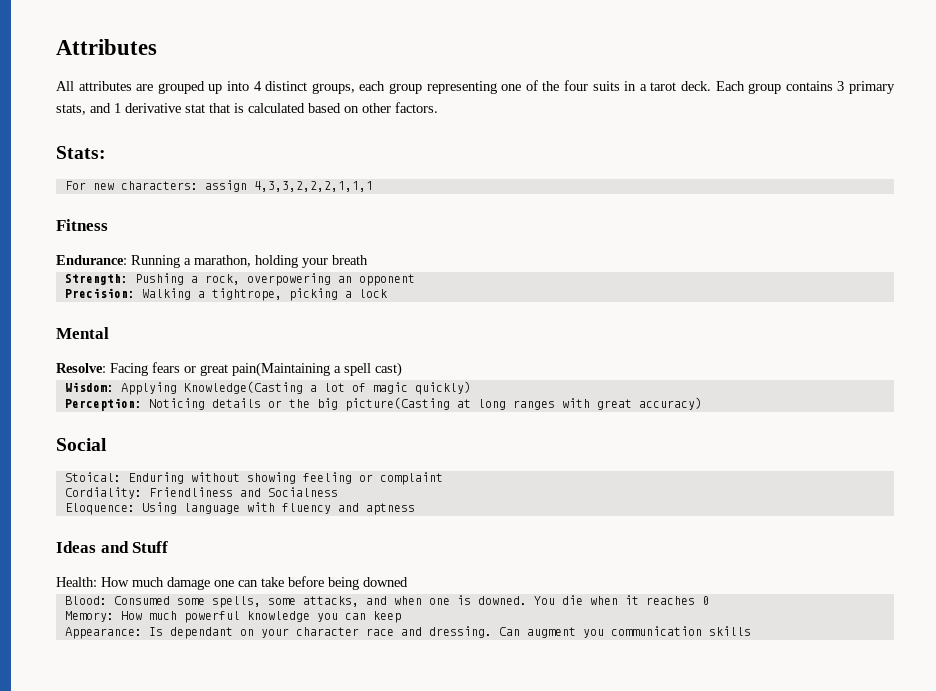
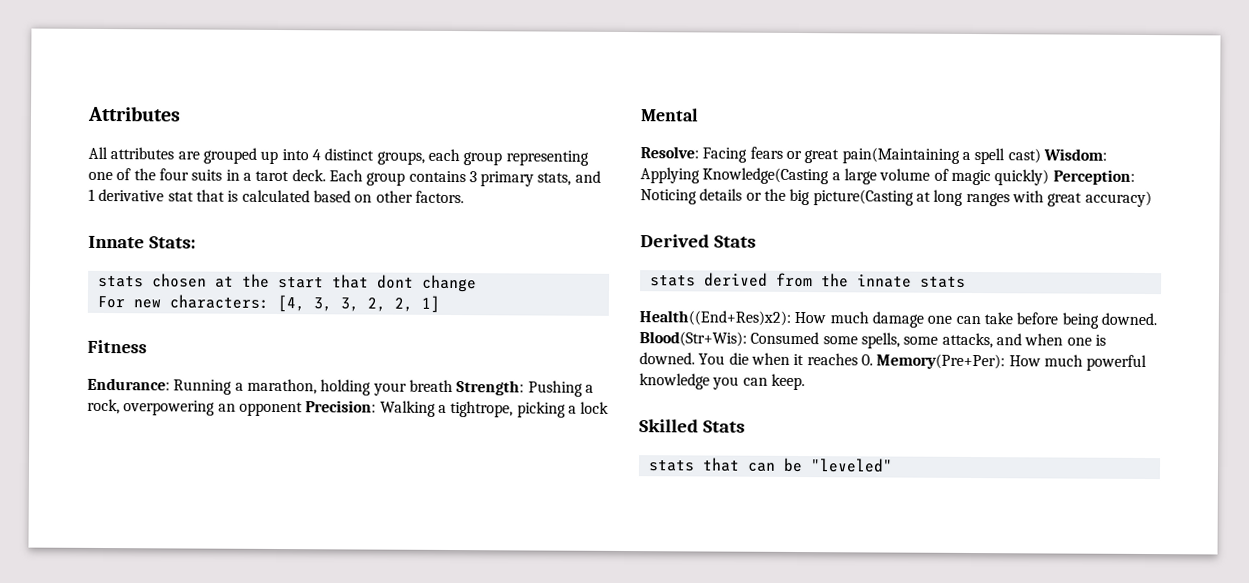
(438, 107) none -> [88,235,145,249] Innate
[64,180,373,192] For new characters: assign 4,3,3,2,2,2,1,1,1 -> [97,273,477,293] [96,294,440,313] stats chosen at the start that dont change // For new characters: [4, 3, 3, 2, 2, 1]
(368, 260) // -> (453, 386) none
(415, 280) // -> (303, 409) none
(402, 369) // -> (1041, 156) none
[323,383,345,392] lot -> [843,168,931,185] large volume
(471, 388) // -> (1050, 177) none
[56,438,107,451] [64,472,443,485] [64,487,338,499] [64,502,415,515] [56,541,169,553] [56,577,97,587] Social // Stoical: Enduring without showing feeling or complaint // Cordiality: Friendliness and Socialness // Eloquence: Using language with fluency and aptness // Ideas and Stuff // Health: -> [640,234,756,248] [649,272,966,288] [639,310,791,326] Derived Stats // stats derived from the innate stats // Health((End+Res)x2):
[363,577,408,587] [64,596,107,605] downed // Blood: -> [1100,312,1157,326] [639,331,747,347] downed. Blood(Str+Wis):
[701,596,709,605] [64,611,114,622] 0 // Memory: -> [860,353,1006,370] 0. Memory(Pre+Per):
[372,611,401,623] [64,626,751,639] keep // Appearance: Is dependant on your character race and dressing. Can augment you communication skills -> [770,373,805,391] [639,419,745,433] [647,457,893,473] keep. // Skilled Stats // stats that can be "leveled"

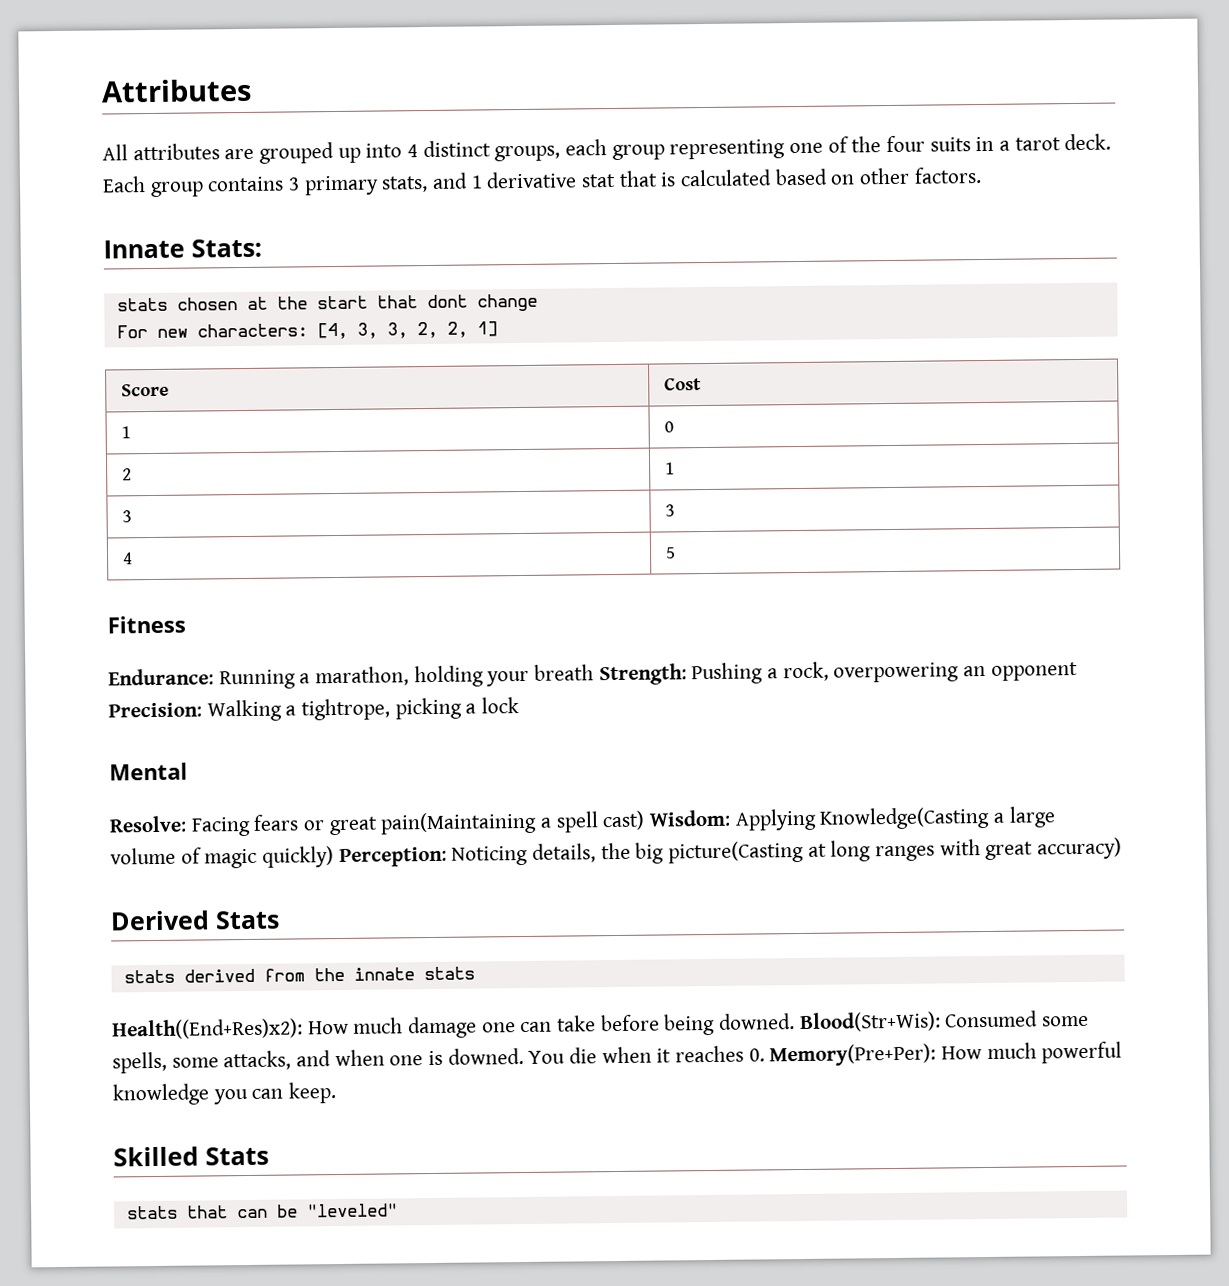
(440, 304) none -> [120,383,169,397] [663,377,702,391] [120,426,131,439] [663,421,674,433] [121,468,132,481] [664,462,675,475] [121,510,132,523] [664,504,675,517] [121,552,133,565] [664,547,676,559] // Score | Cost // 1 | 0 // 2 | 1 // 3 | 3 // 4 | 5
[699,188,762,201] details or -> [532,843,597,863] details,

